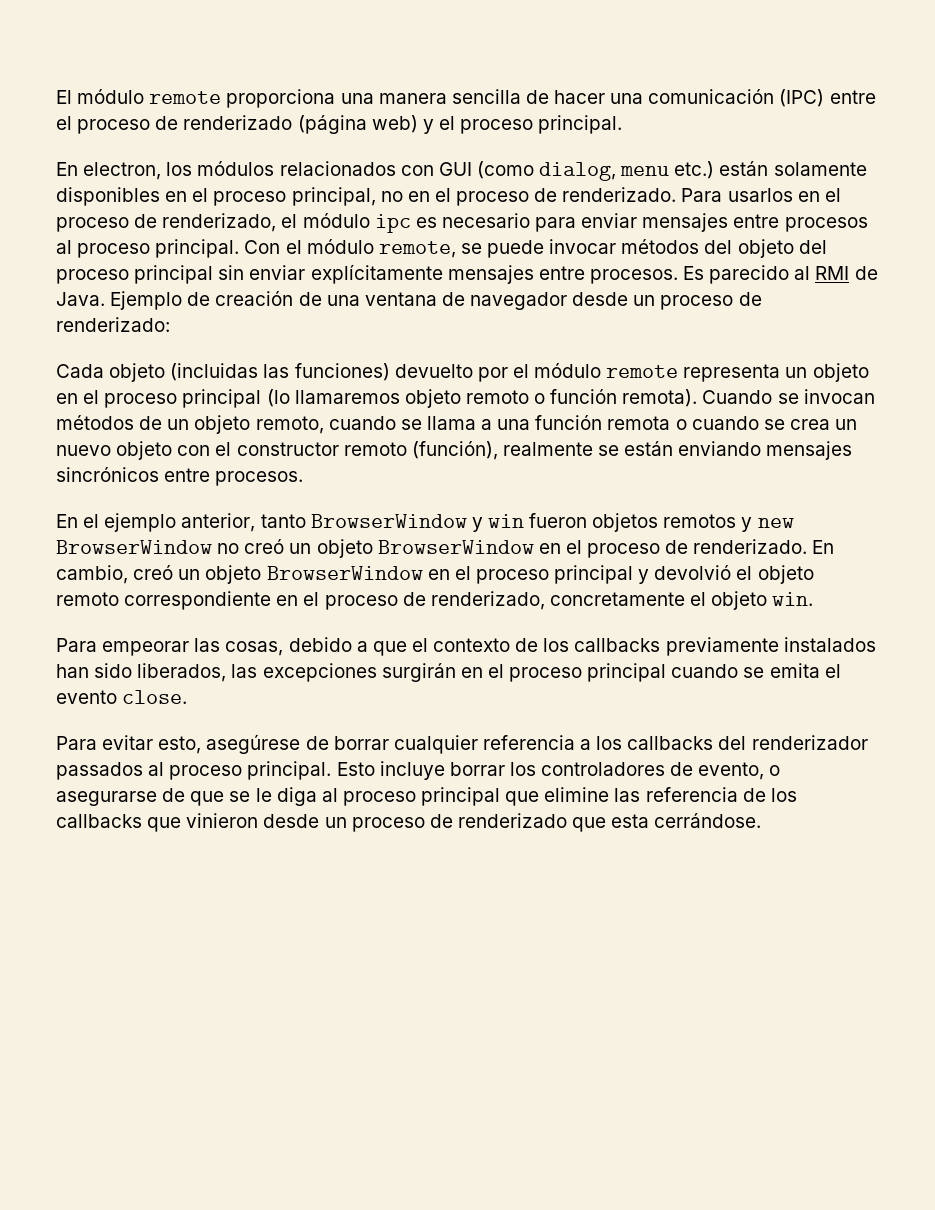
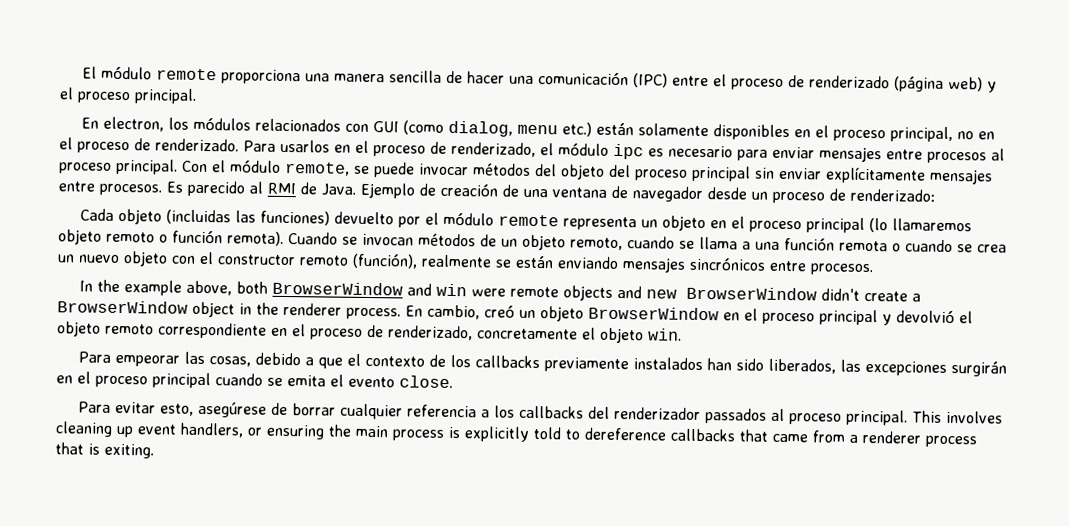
[56,513,794,532] [56,539,808,558] En el ejemplo anterior, tanto BrowserWindow y win fueron objetos remotos y new BrowserWindow no creó un objeto BrowserWindow en el proceso de renderizado. -> [79,279,922,302] [57,300,401,320] In the example above, both BrowserWindow and win were remote objects and new BrowserWindow didn't create a BrowserWindow object in the renderer process.
[336,761,781,780] [56,787,797,806] [56,813,762,832] Esto incluye borrar los controladores de evento, o asegurarse de que se le diga al proceso principal que elimine las referencia de los callbacks que vinieron desde un proceso de renderizado que esta cerrándose. -> [912,410,1004,424] [55,421,977,448] [55,442,154,459] This involves cleaning up event handlers, or ensuring the main process is explicitly told to dereference callbacks that came from a renderer process that is exiting.

